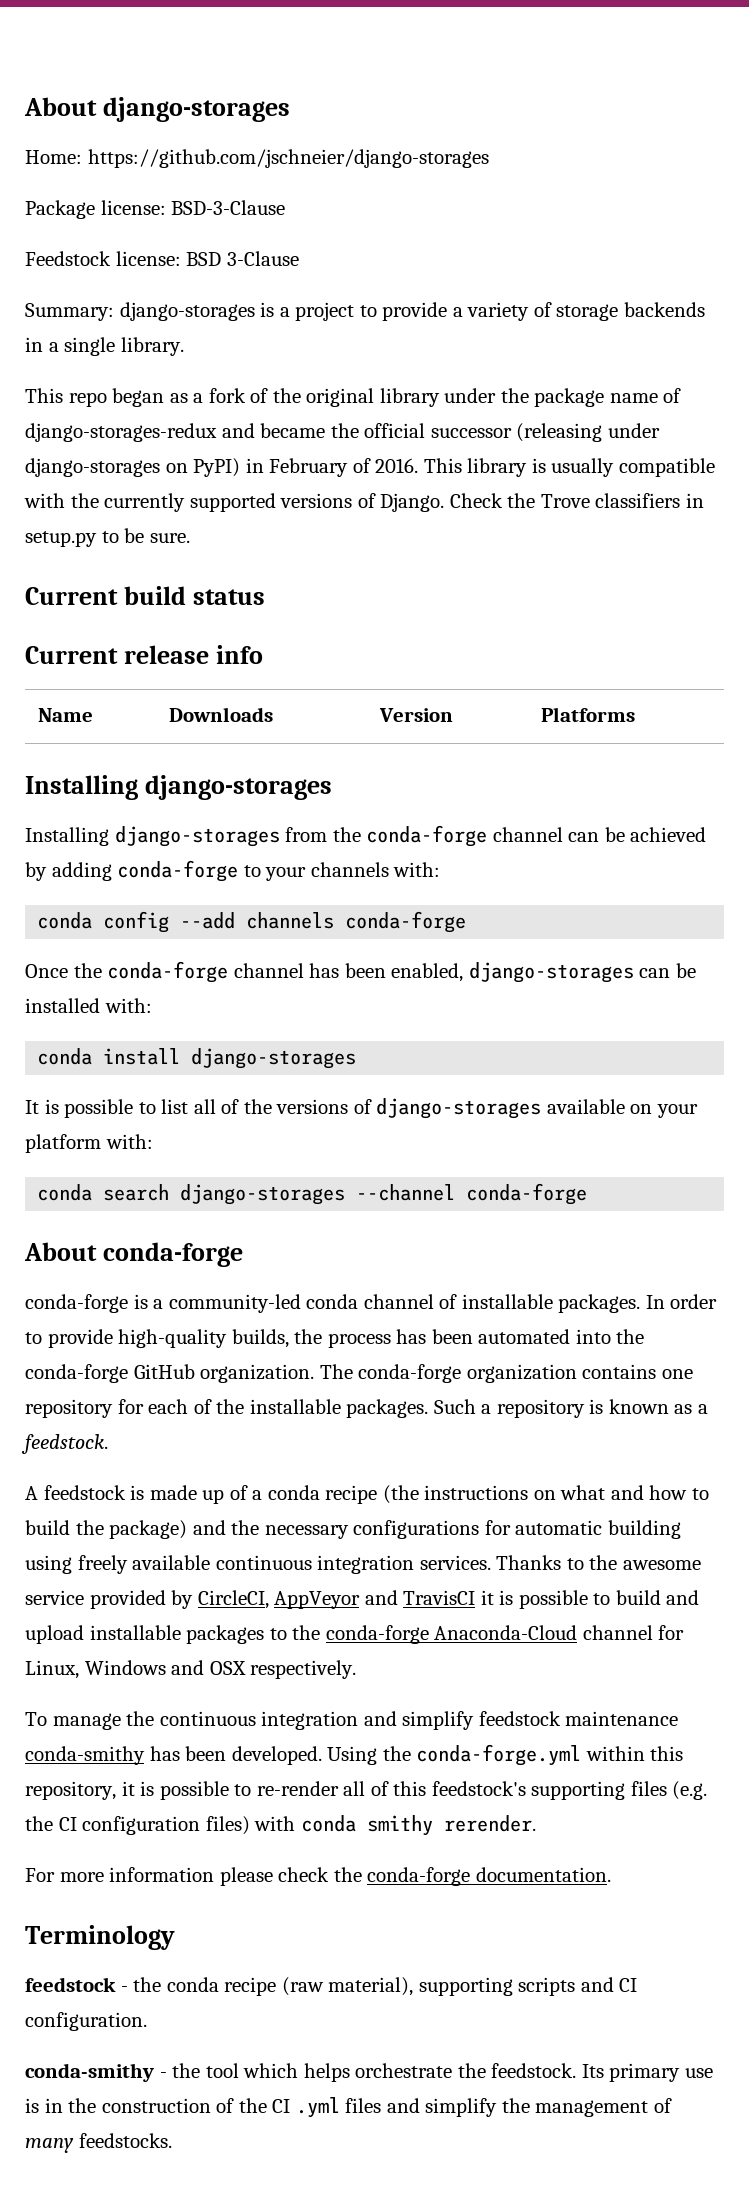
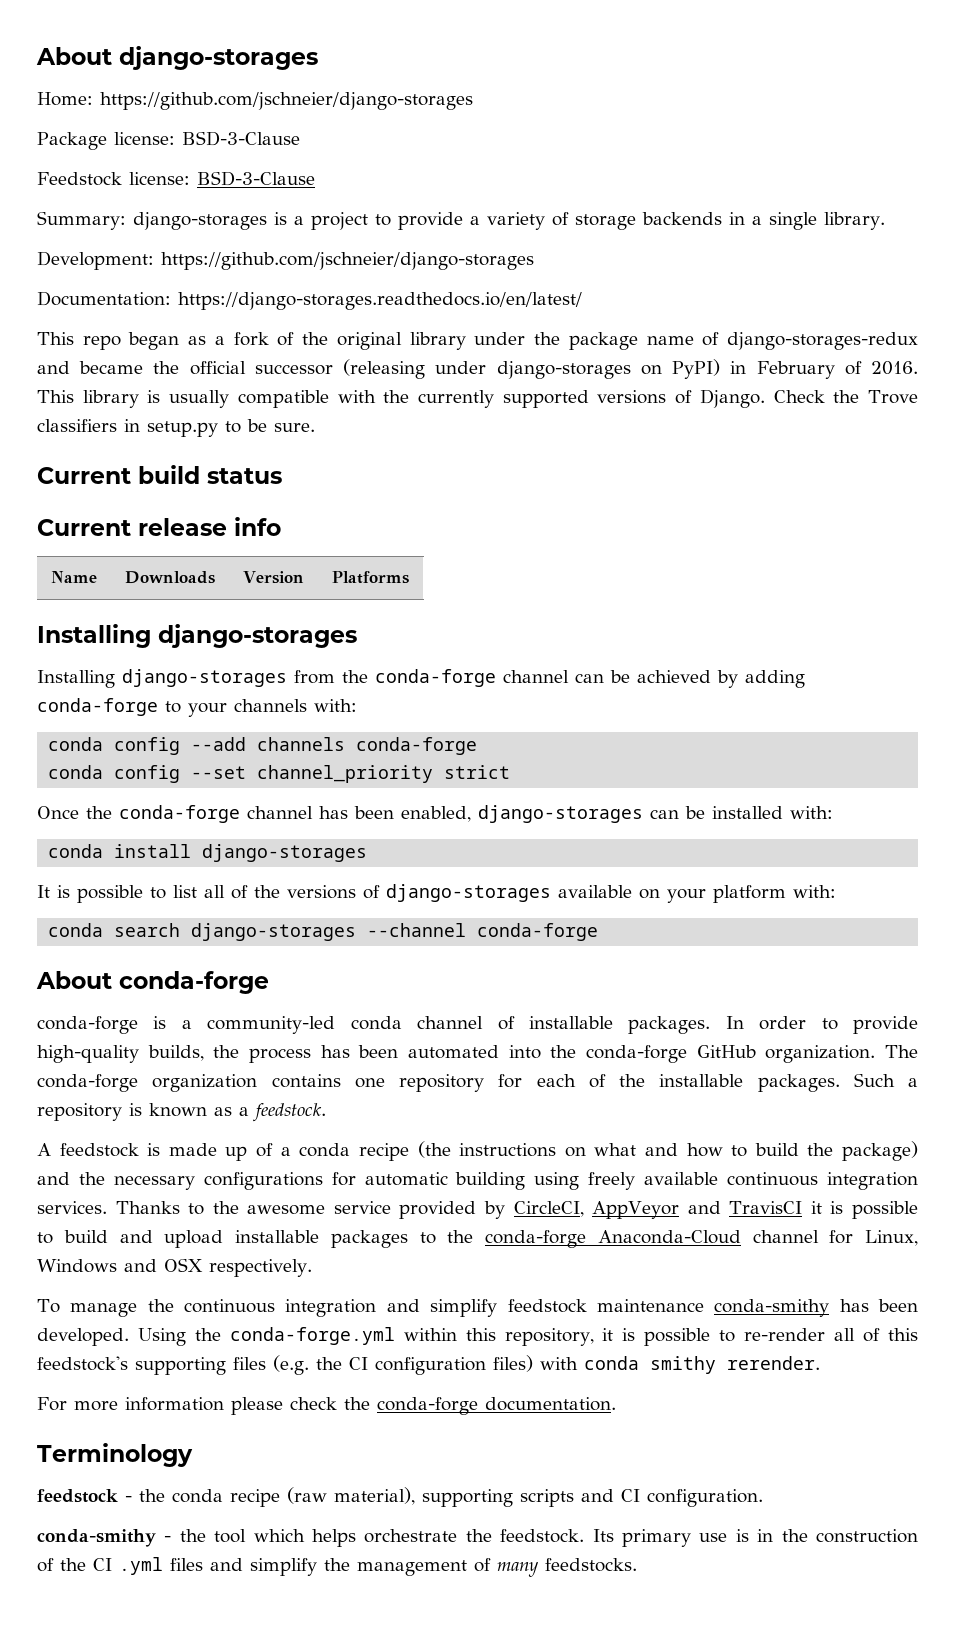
[186,251,299,266] BSD 3-Clause -> [197,171,315,186] BSD-3-Clause
(184, 346) none -> [37,251,534,270] [37,291,582,310] // Development: https://github.com/jschneier/django-storages // Documentation: https://django-storages.readthedocs.io/en/latest/
(467, 922) none -> [48,765,511,783] // conda config --set channel_priority strict

